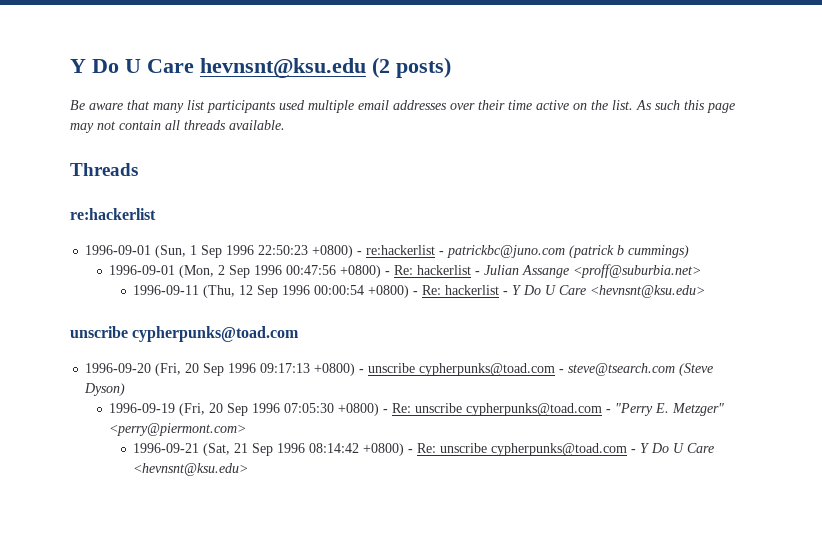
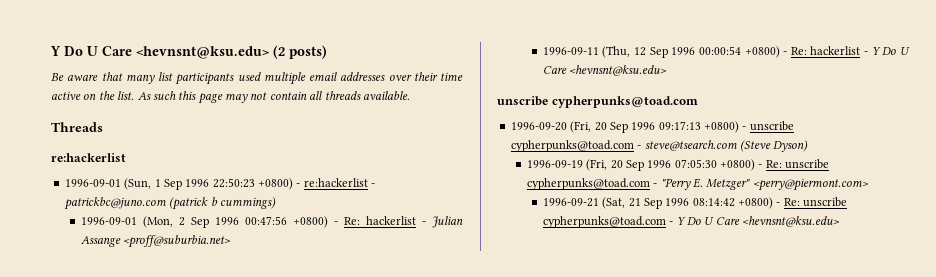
[70,58,366,78] Y Do U Care hevnsnt@ksu.edu -> [50,46,269,59] Y Do U Care <hevnsnt@ksu.edu>

